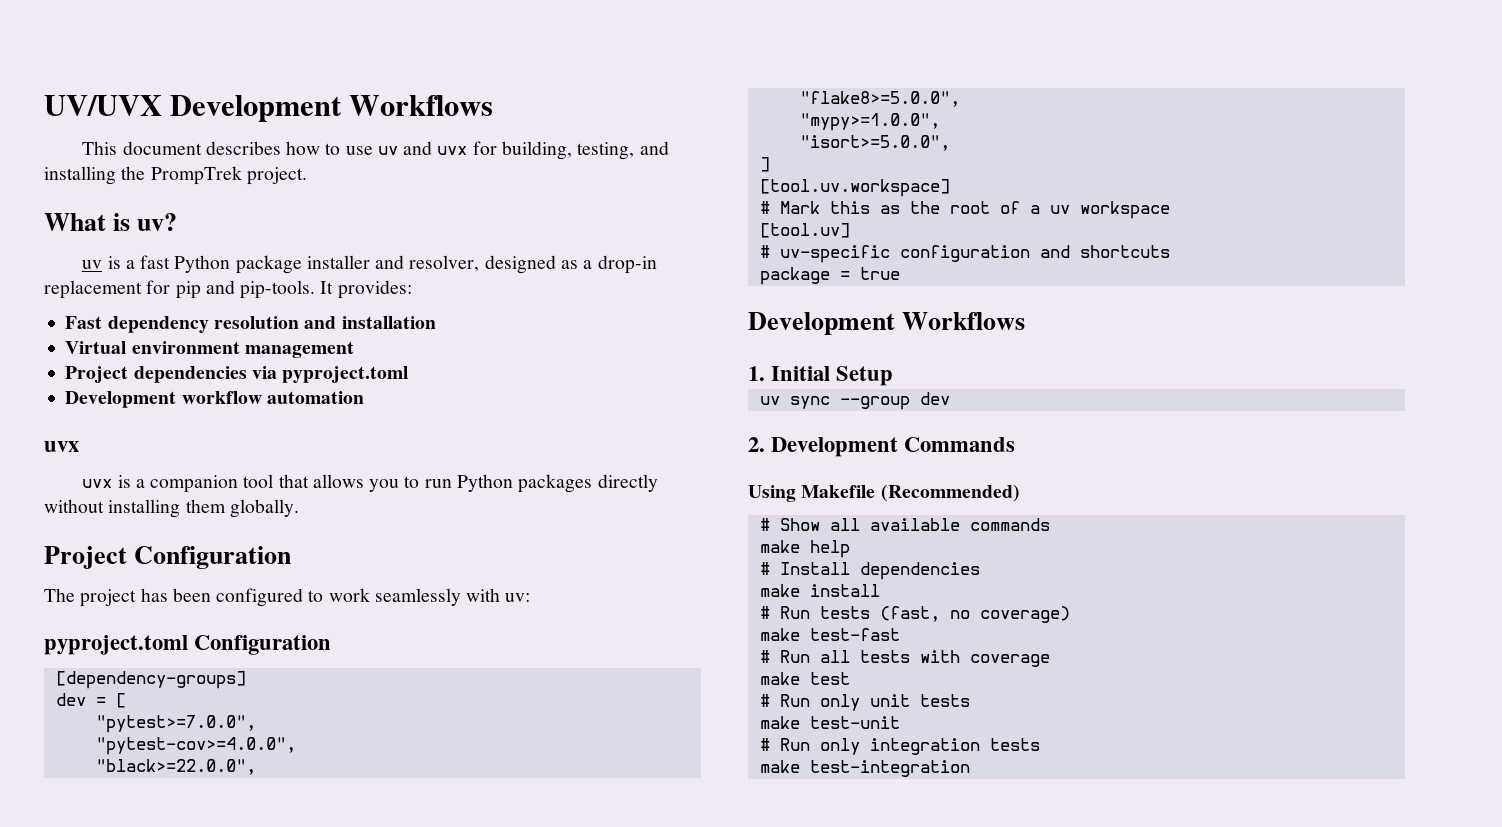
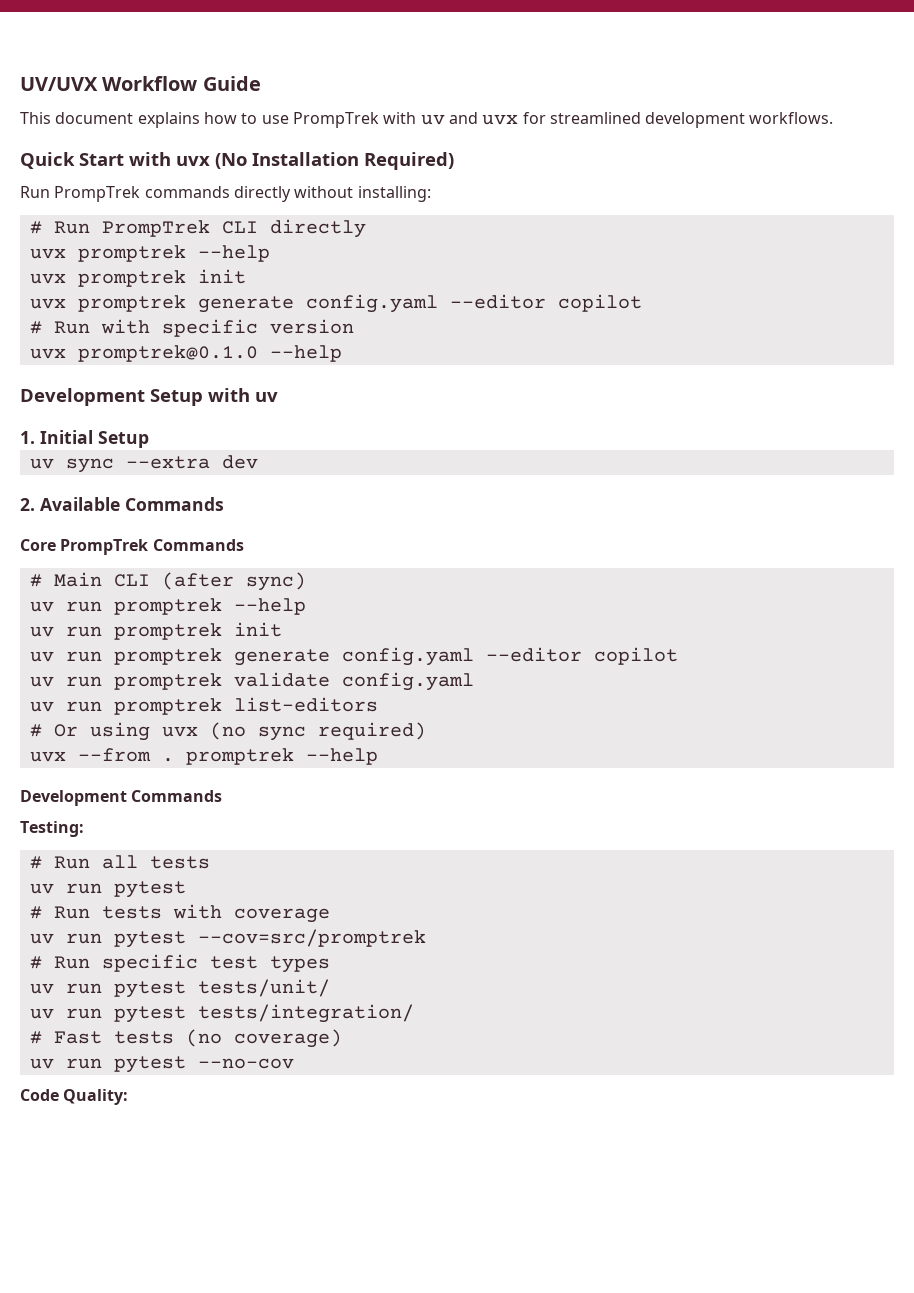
[170,95,494,122] Development Workflows -> [102,76,261,91] Workflow Guide
[205,141,281,155] describes -> [137,112,200,128] explains
(373, 150) none -> [292,112,417,128] PrompTrek with
[501,141,669,160] [44,166,307,185] [44,213,178,231] [82,255,657,274] [44,280,412,299] [65,316,436,333] [65,341,354,358] [65,366,409,383] [65,391,364,408] [44,441,79,452] [82,474,658,493] [44,499,299,518] [44,546,292,569] [44,588,531,607] [44,635,332,655] [55,671,246,689] [55,693,126,708] [95,715,256,733] [95,737,296,755] [95,759,256,775] [799,91,960,107] [799,113,940,131] [799,135,950,151] [759,157,770,172] [759,179,950,197] [759,201,1170,219] [759,223,850,238] [759,245,1170,263] [759,267,900,285] [748,312,1026,335] building, testing, and installing the PrompTrek project. // What is uv? // uv is a fast Python package installer and resolver, designed as a drop-in replacement for pip and pip-tools. It provides: // Fast dependency resolution and installation // Virtual environment management // Project dependencies via pyproject.toml // Development workflow automation // uvx // uvx is a companion tool that allows you to run Python packages directly without installing them globally. // Project Configuration // The project has been configured to work seamlessly with uv: // pyproject.toml Configuration // [dependency-groups] // dev = [ // "pytest>=7.0.0", // "pytest-cov>=4.0.0", // "black>=22.0.0", // "flake8>=5.0.0", // "mypy>=1.0.0", // "isort>=5.0.0", // ] // [tool.uv.workspace] // # Mark this as the root of a uv workspace // [tool.uv] // # uv-specific configuration and shortcuts // package = true // Development Workflows -> [549,112,834,128] [20,152,454,170] [20,186,431,202] [29,219,366,238] [29,245,270,262] [29,269,246,287] [29,294,642,313] [29,319,354,337] [29,345,342,362] [20,388,278,406] streamlined development workflows. // Quick Start with uvx (No Installation Required) // Run PrompTrek commands directly without installing: // # Run PrompTrek CLI directly // uvx promptrek --help // uvx promptrek init // uvx promptrek generate config.yaml --editor copilot // # Run with specific version // uvx promptrek@0.1.0 --help // Development Setup with uv
[839,396,910,410] --group -> [125,456,210,469] --extra
[771,437,1016,457] [748,484,1020,502] [759,518,1050,531] [759,540,850,558] [759,562,980,580] [759,584,880,597] [759,606,1070,623] [759,628,900,641] [759,650,1050,667] [759,672,850,685] [759,694,970,711] [759,716,900,729] [759,738,1040,755] [759,760,970,777] Development Commands // Using Makefile (Recommended) // # Show all available commands // make help // # Install dependencies // make install // # Run tests (fast, no coverage) // make test-fast // # Run all tests with coverage // make test // # Run only unit tests // make test-unit // # Run only integration tests // make test-integration -> [40,497,224,511] [20,539,244,555] [29,572,306,591] [29,598,306,615] [29,622,282,640] [29,647,678,666] [29,672,474,691] [29,697,378,715] [29,722,426,741] [29,748,378,765] [20,790,223,806] [20,821,84,837] [29,855,210,869] [29,881,186,898] [29,904,330,923] [29,929,426,948] [29,954,330,973] [29,979,330,998] [29,1004,414,1023] [29,1029,342,1048] [29,1056,294,1073] [20,1089,129,1105] Available Commands // Core PrompTrek Commands // # Main CLI (after sync) // uv run promptrek --help // uv run promptrek init // uv run promptrek generate config.yaml --editor copilot // uv run promptrek validate config.yaml // uv run promptrek list-editors // # Or using uvx (no sync required) // uvx --from . promptrek --help // Development Commands // Testing: // # Run all tests // uv run pytest // # Run tests with coverage // uv run pytest --cov=src/promptrek // # Run specific test types // uv run pytest tests/unit/ // uv run pytest tests/integration/ // # Fast tests (no coverage) // uv run pytest --no-cov // Code Quality:

